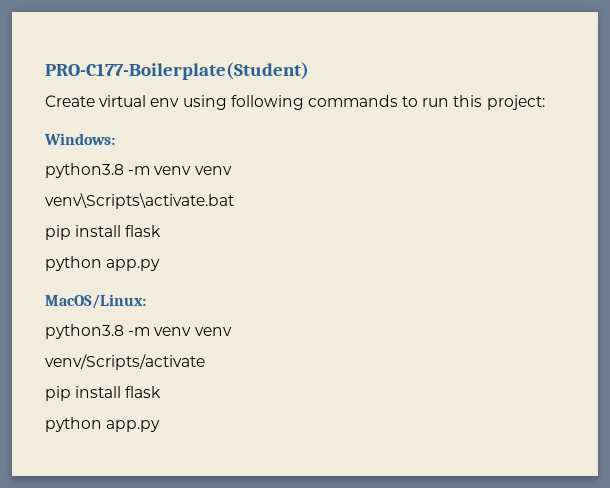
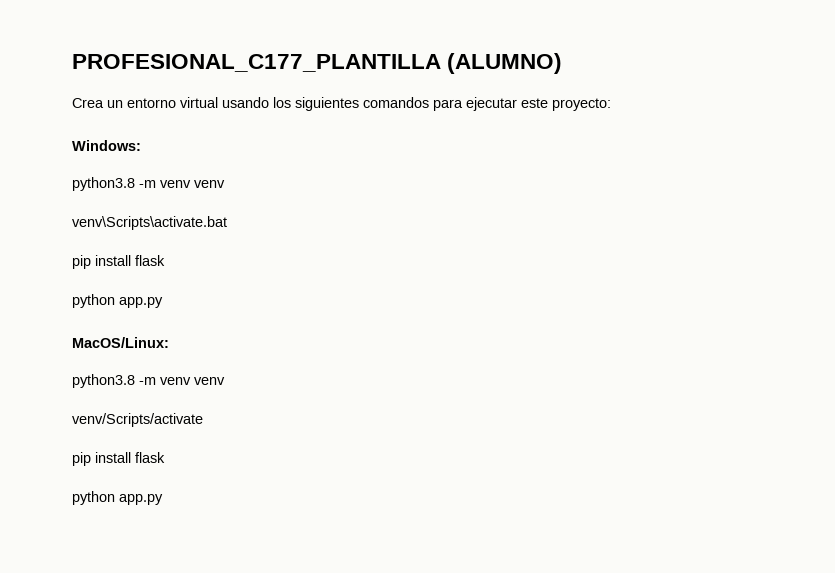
[45,62,309,80] [45,95,545,110] PRO-C177-Boilerplate(Student) // Create virtual env using following commands to run this project: -> [72,53,563,74] [72,97,611,111] PROFESIONAL_C177_PLANTILLA (ALUMNO) // Crea un entorno virtual usando los siguientes comandos para ejecutar este proyecto:

